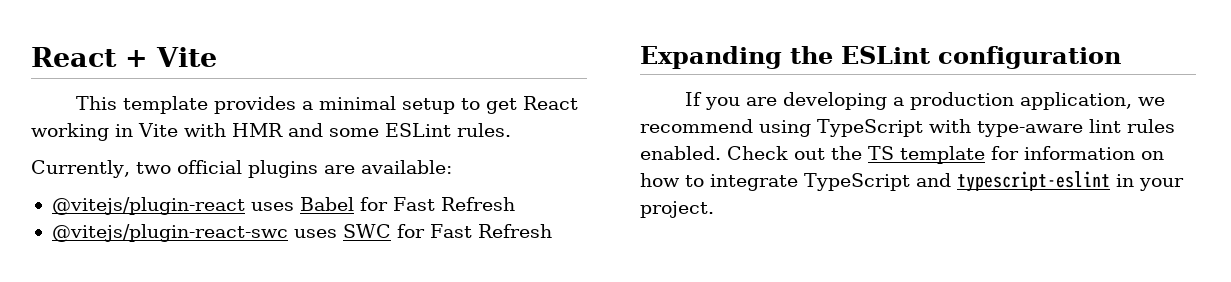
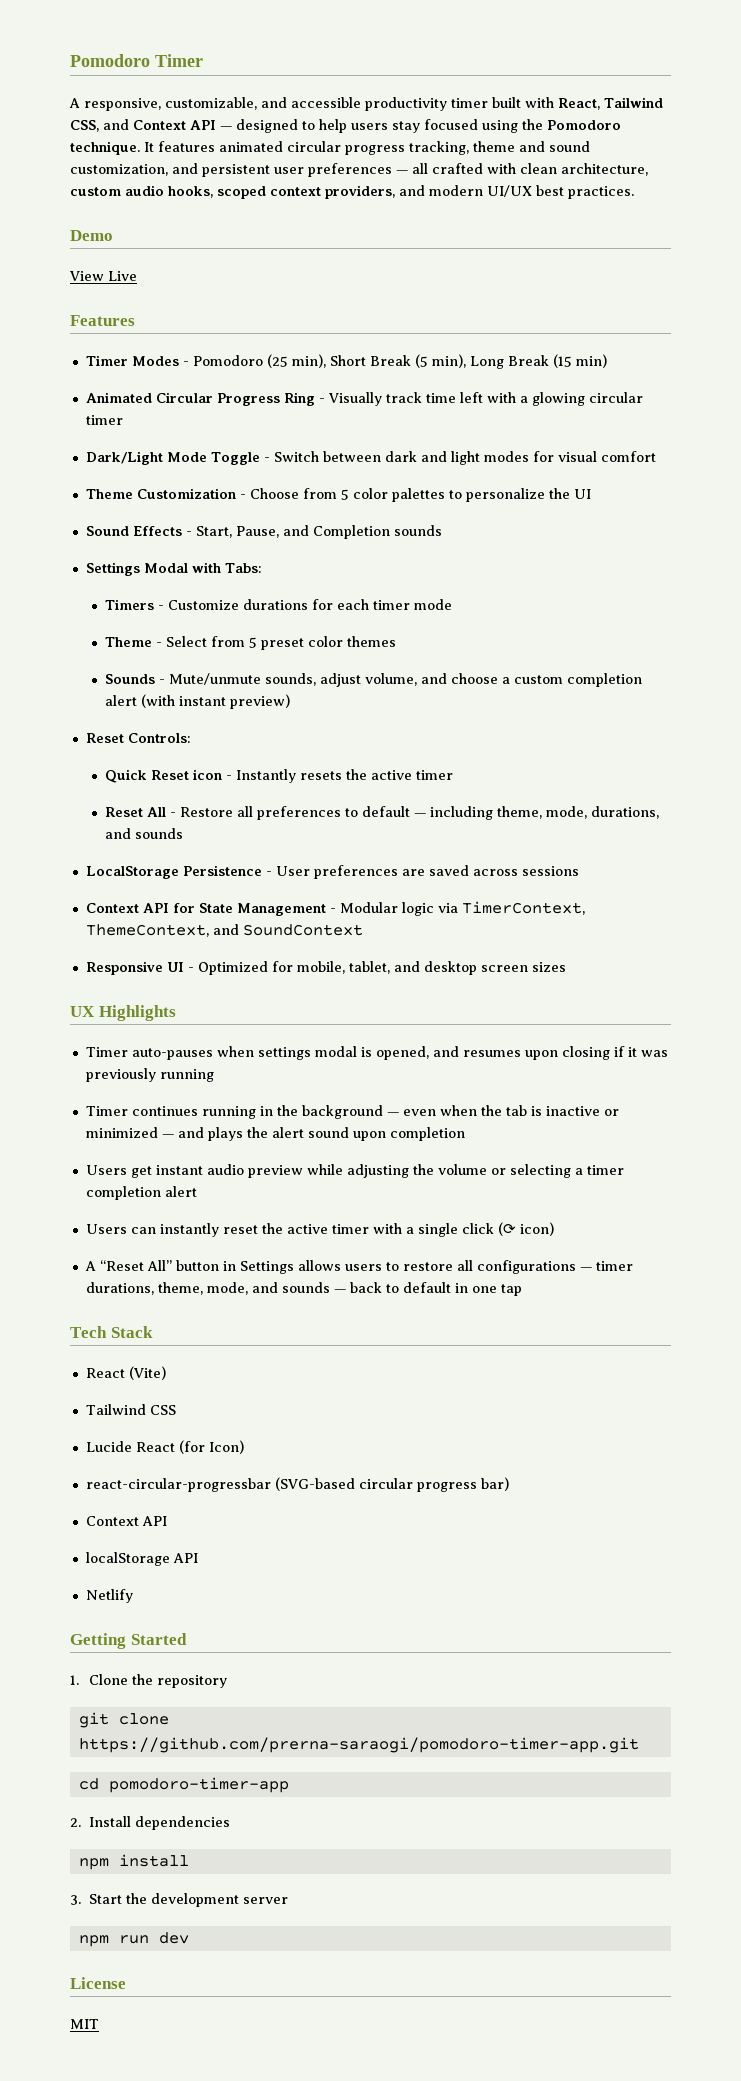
[31,47,217,67] [75,96,578,114] [31,123,511,141] [31,160,452,178] [51,197,515,215] [51,224,552,242] [640,46,1121,69] [684,92,1165,110] [640,119,1175,137] [640,146,1164,164] [640,171,1184,192] [640,201,714,218] React + Vite // This template provides a minimal setup to get React working in Vite with HMR and some ESLint rules. // Currently, two official plugins are available: // @vitejs/plugin-react uses Babel for Fast Refresh // @vitejs/plugin-react-swc uses SWC for Fast Refresh // Expanding the ESLint configuration // If you are developing a production application, we recommend using TypeScript with type-aware lint rules enabled. Check out the TS template for information on how to integrate TypeScript and typescript-eslint in your project. -> [70,54,203,67] [69,97,663,111] [70,119,621,133] [70,141,590,155] [70,163,648,177] [70,185,634,199] [70,230,113,241] [69,271,137,281] [70,315,135,326] [85,354,607,369] [85,392,643,406] [85,415,123,425] [85,451,656,465] [85,488,591,502] [85,525,442,539] [85,562,262,576] [105,599,453,610] [105,636,397,650] [105,673,643,687] [105,694,291,709] [85,733,191,743] [105,769,454,783] [105,806,660,820] [105,828,184,839] [85,865,579,879] [85,901,585,916] [85,924,363,937] [85,961,566,975] [70,1005,176,1021] [85,1046,668,1060] [85,1068,214,1082] [85,1105,619,1119] [85,1127,465,1141] [85,1164,624,1178] [85,1186,197,1200] [85,1222,554,1237] [84,1260,633,1274] [85,1282,522,1296] [70,1326,153,1338] [85,1366,166,1380] [85,1404,176,1415] [85,1440,244,1454] [85,1477,509,1492] [85,1516,167,1526] [85,1552,198,1566] [85,1589,133,1603] [70,1633,187,1649] [70,1674,228,1688] [78,1712,169,1728] [78,1737,639,1753] [78,1777,289,1793] [70,1816,231,1830] [78,1854,189,1870] [70,1893,289,1907] [78,1932,189,1947] [70,1977,126,1989] [70,2019,99,2029] Pomodoro Timer // A responsive, customizable, and accessible productivity timer built with React, Tailwind CSS, and Context API — designed to help users stay focused using the Pomodoro technique. It features animated circular progress tracking, theme and sound customization, and persistent user preferences — all crafted with clean architecture, custom audio hooks, scoped context providers, and modern UI/UX best practices. // Demo // View Live // Features // Timer Modes - Pomodoro (25 min), Short Break (5 min), Long Break (15 min) // Animated Circular Progress Ring - Visually track time left with a glowing circular timer // Dark/Light Mode Toggle - Switch between dark and light modes for visual comfort // Theme Customization - Choose from 5 color palettes to personalize the UI // Sound Effects - Start, Pause, and Completion sounds // Settings Modal with Tabs: // Timers - Customize durations for each timer mode // Theme - Select from 5 preset color themes // Sounds - Mute/unmute sounds, adjust volume, and choose a custom completion alert (with instant preview) // Reset Controls: // Quick Reset icon - Instantly resets the active timer // Reset All - Restore all preferences to default — including theme, mode, durations, and sounds // LocalStorage Persistence - User preferences are saved across sessions // Context API for State Management - Modular logic via TimerContext, ThemeContext, and SoundContext // Responsive UI - Optimized for mobile, tablet, and desktop screen sizes // UX Highlights // Timer auto-pauses when settings modal is opened, and resumes upon closing if it was previously running // Timer continues running in the background — even when the tab is inactive or minimized — and plays the alert sound upon completion // Users get instant audio preview while adjusting the volume or selecting a timer completion alert // Users can instantly reset the active timer with a single click (⟳ icon) // A “Reset All” button in Settings allows users to restore all configurations — timer durations, theme, mode, and sounds — back to default in one tap // Tech Stack // React (Vite) // Tailwind CSS // Lucide React (for Icon) // react-circular-progressbar (SVG-based circular progress bar) // Context API // localStorage API // Netlify // Getting Started // 1. Clone the repository // git clone https://github.com/prerna-saraogi/pomodoro-timer-app.git // cd pomodoro-timer-app // 2. Install dependencies // npm install // 3. Start the development server // npm run dev // License // MIT

